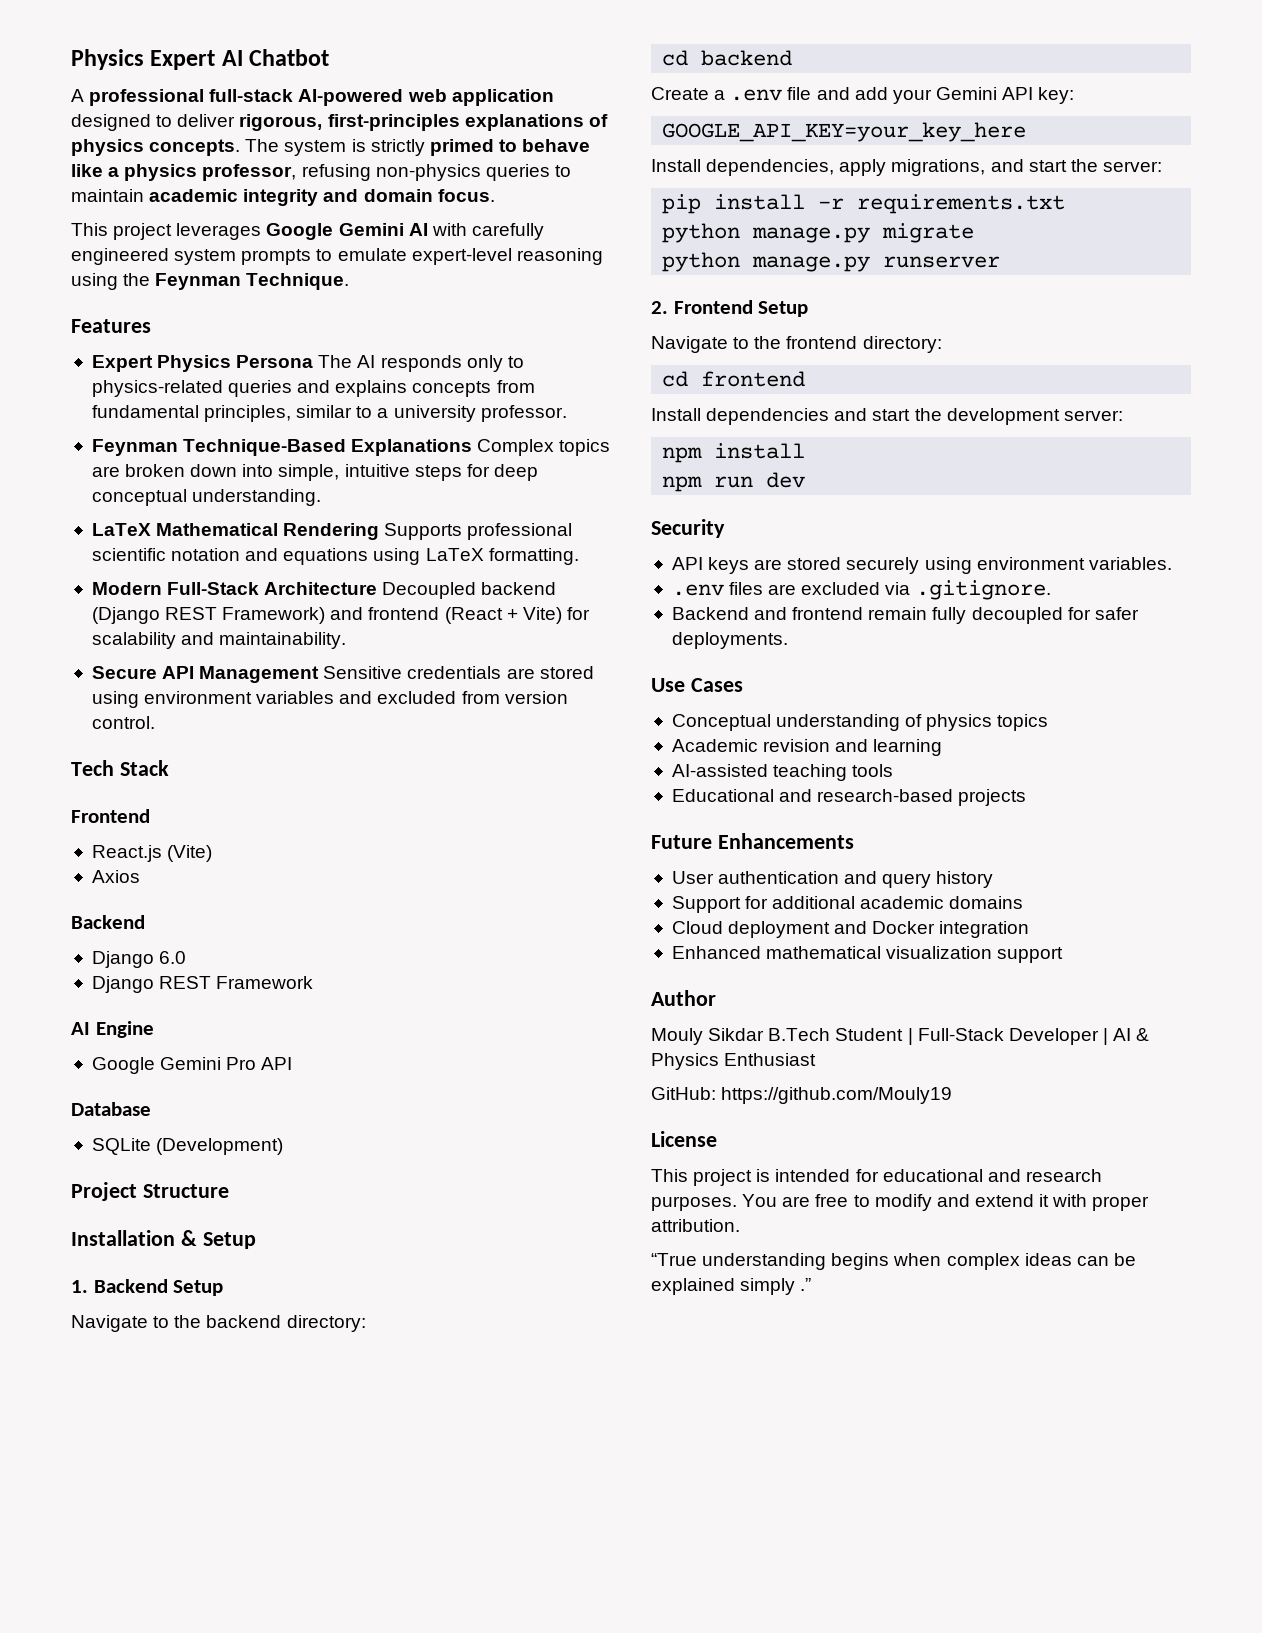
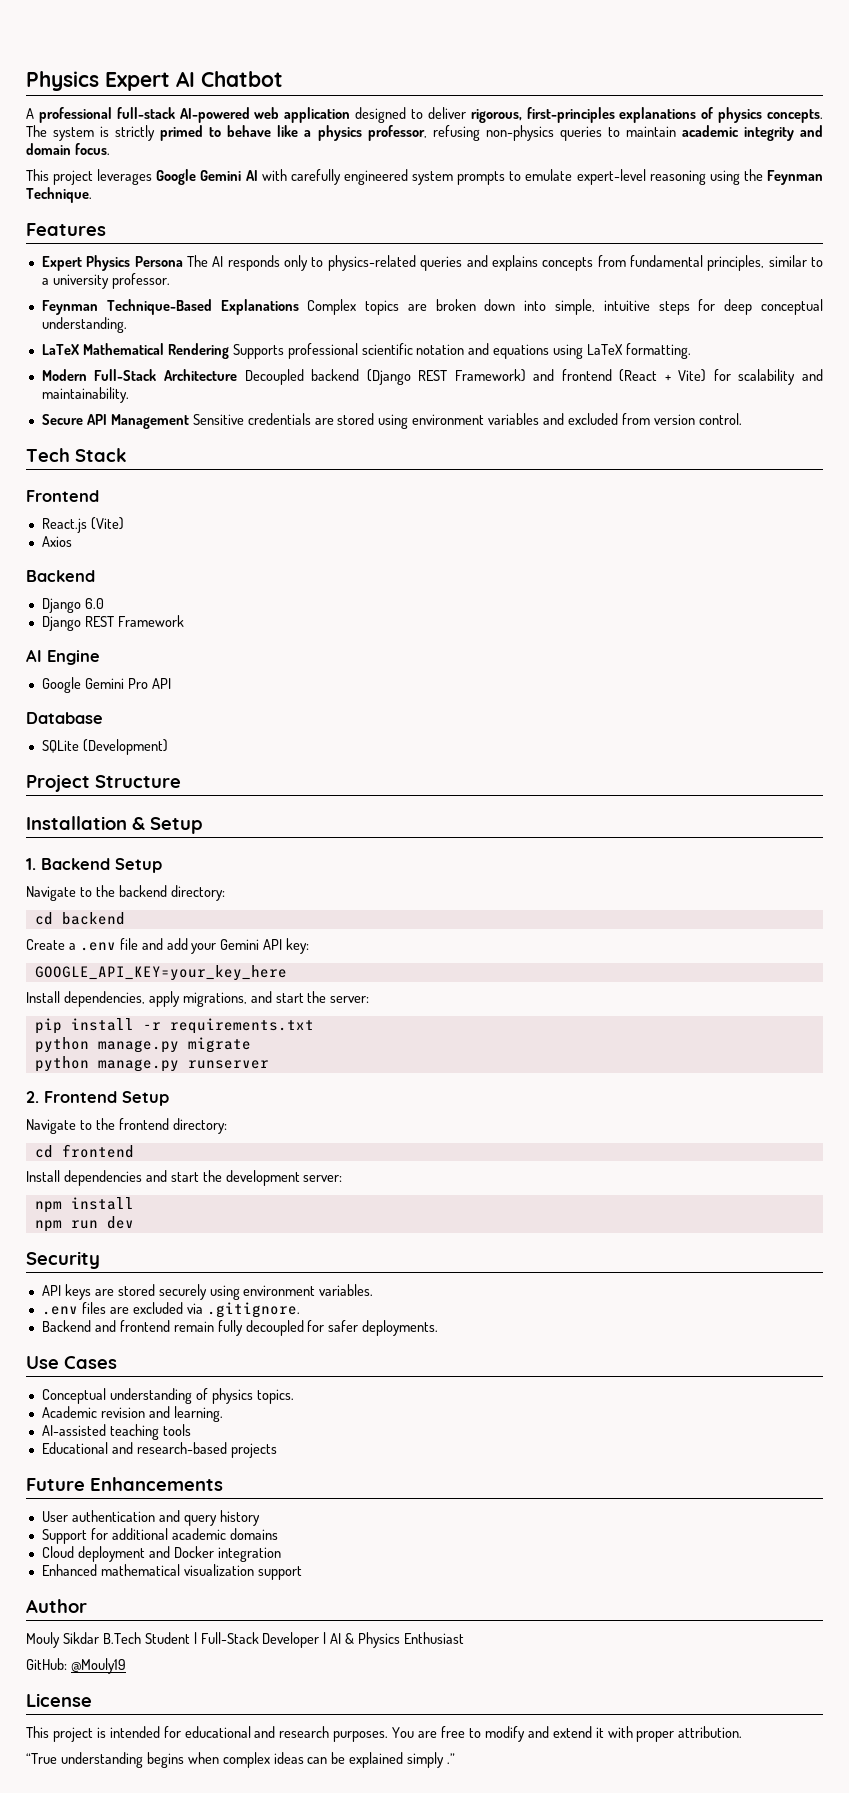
[997,714,1049,731] topics -> [256,1389,294,1404] topics.
[873,739,943,756] learning -> [173,1406,223,1422] learning.
[721,1087,953,1104] https://github.com/Mouly19 -> [70,1658,126,1674] @Mouly19

